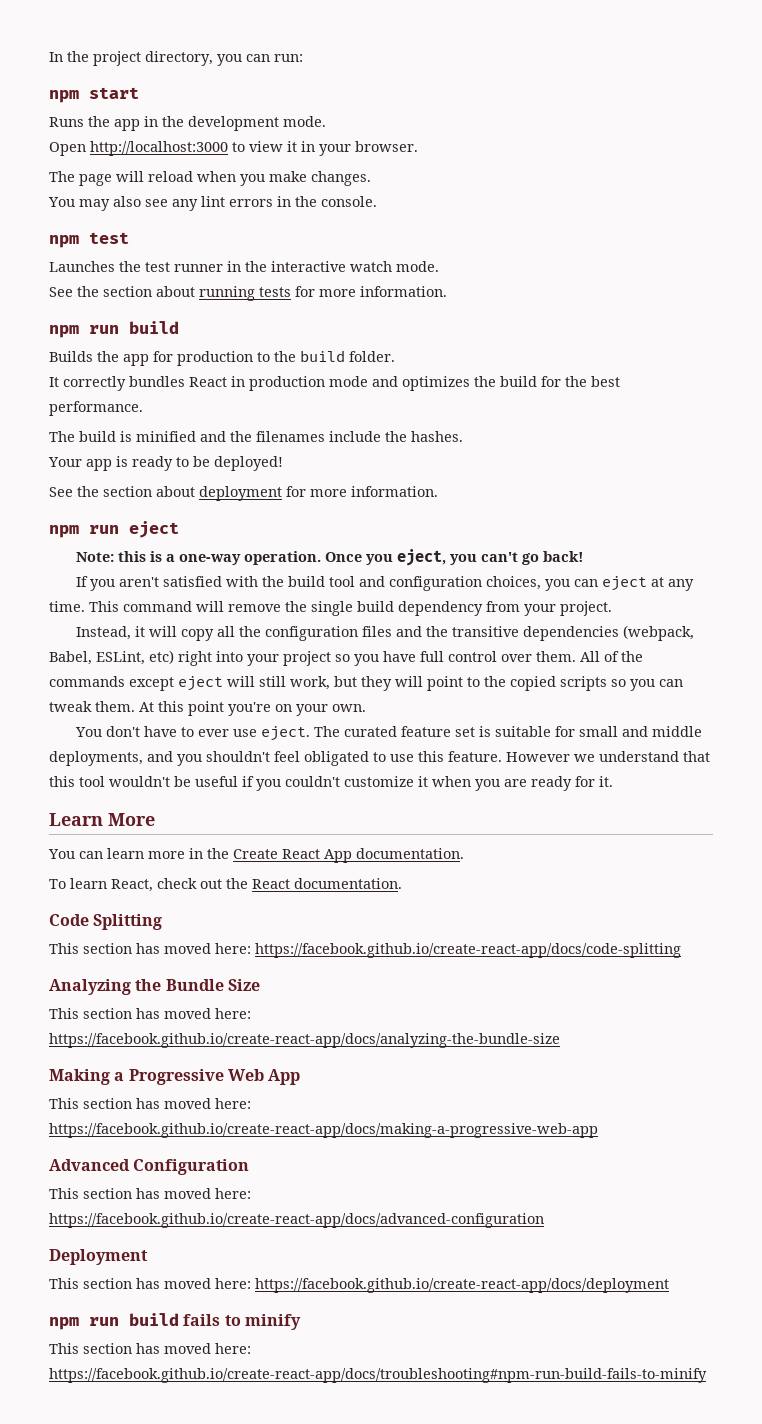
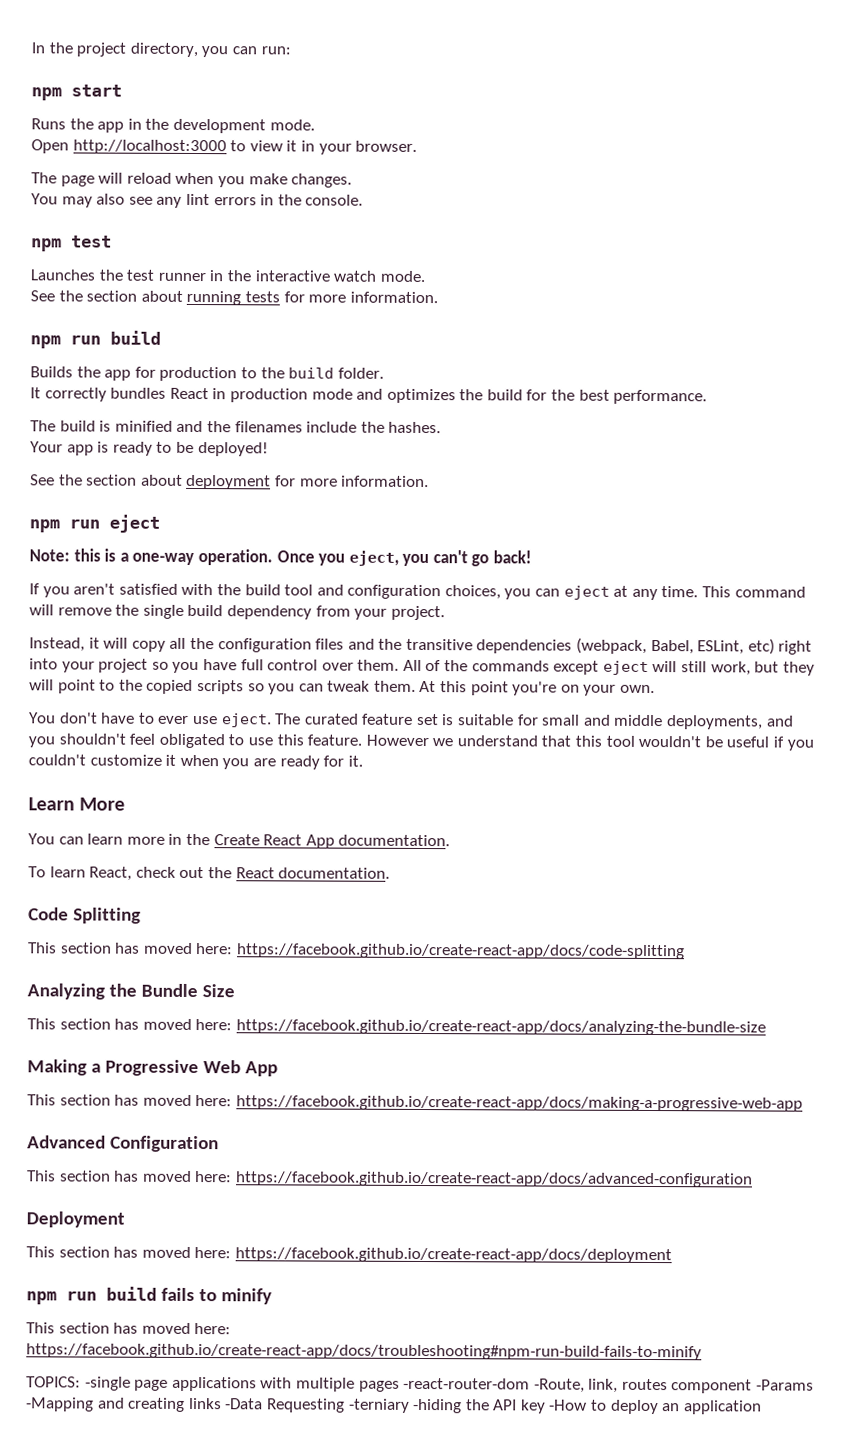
(707, 1375) none -> [26,1376,815,1394] [26,1397,762,1415] // TOPICS: -single page applications with multiple pages -react-router-dom -Route, link, routes component -Params -Mapping and creating links -Data Requesting -terniary -hiding the API key -How to deploy an application

